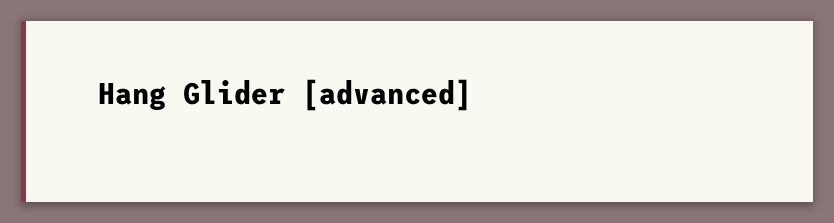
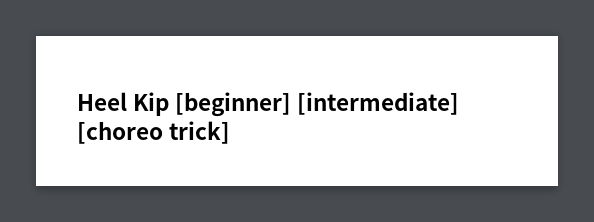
[98,79,472,111] Hang Glider [advanced] -> [77,92,460,117] [77,121,231,144] Heel Kip [beginner] [intermediate] [choreo trick]

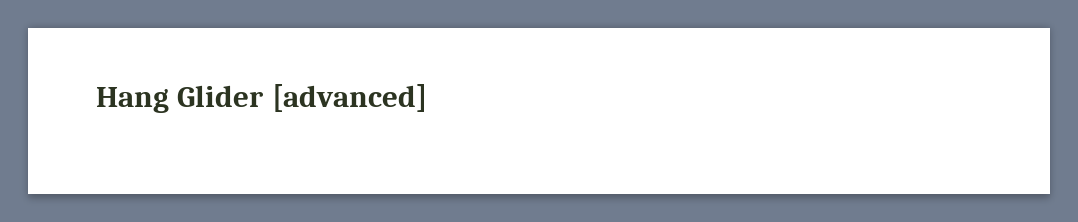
[77,92,460,117] [77,121,231,144] Heel Kip [beginner] [intermediate] [choreo trick] -> [96,84,427,113] Hang Glider [advanced]

